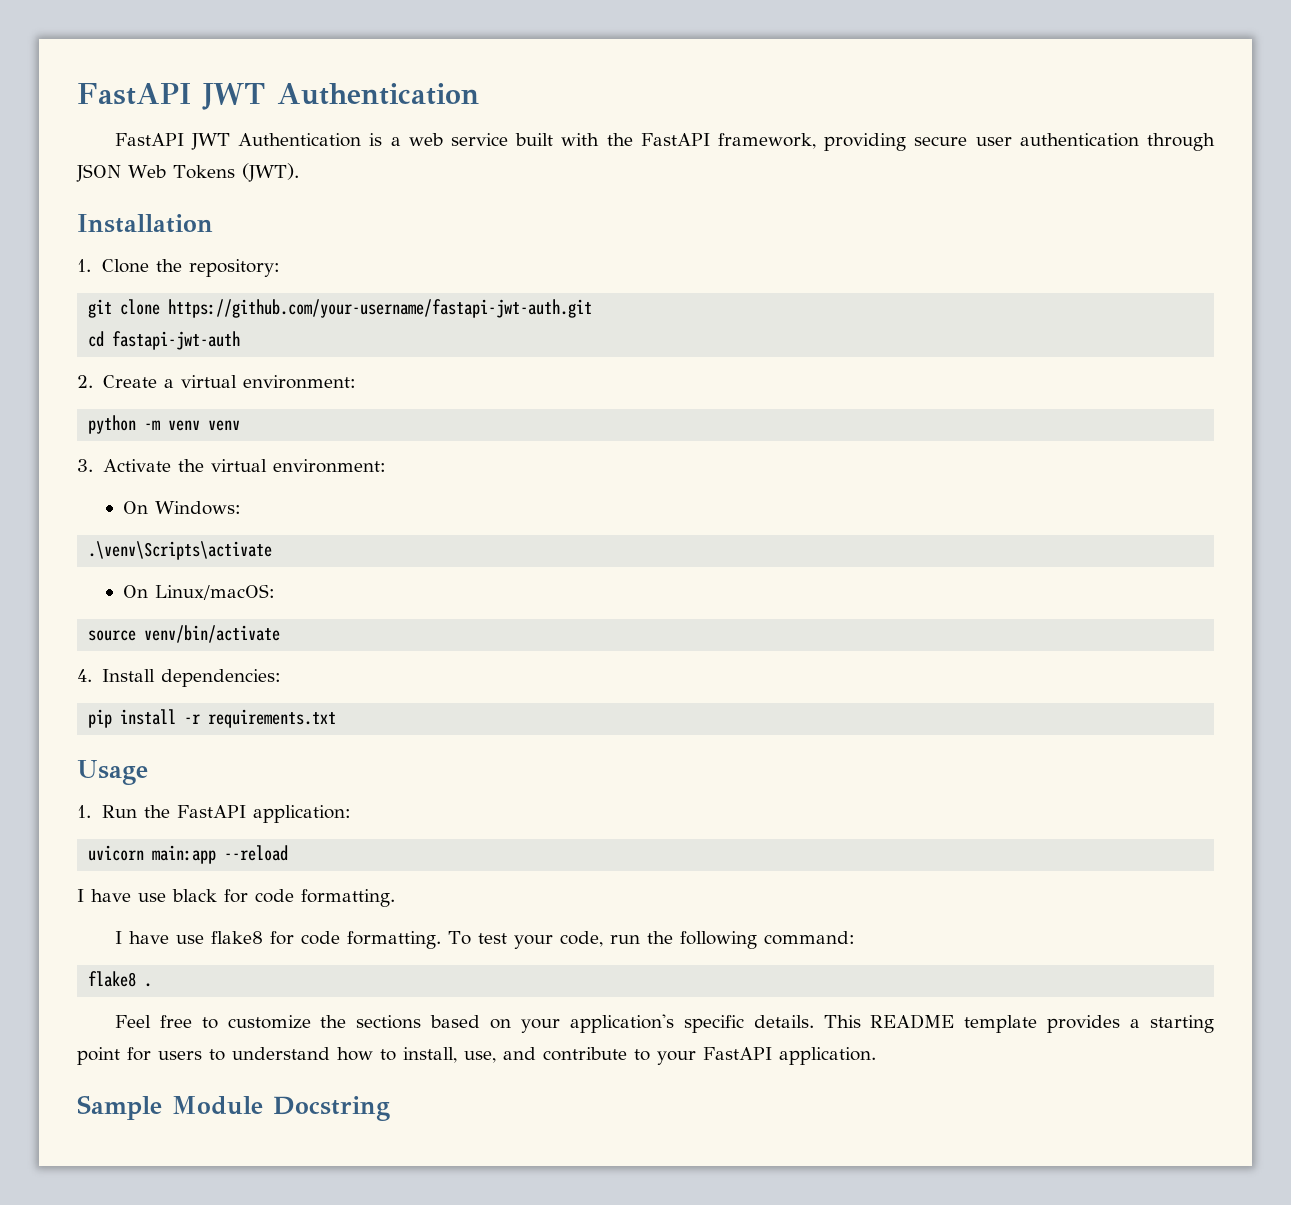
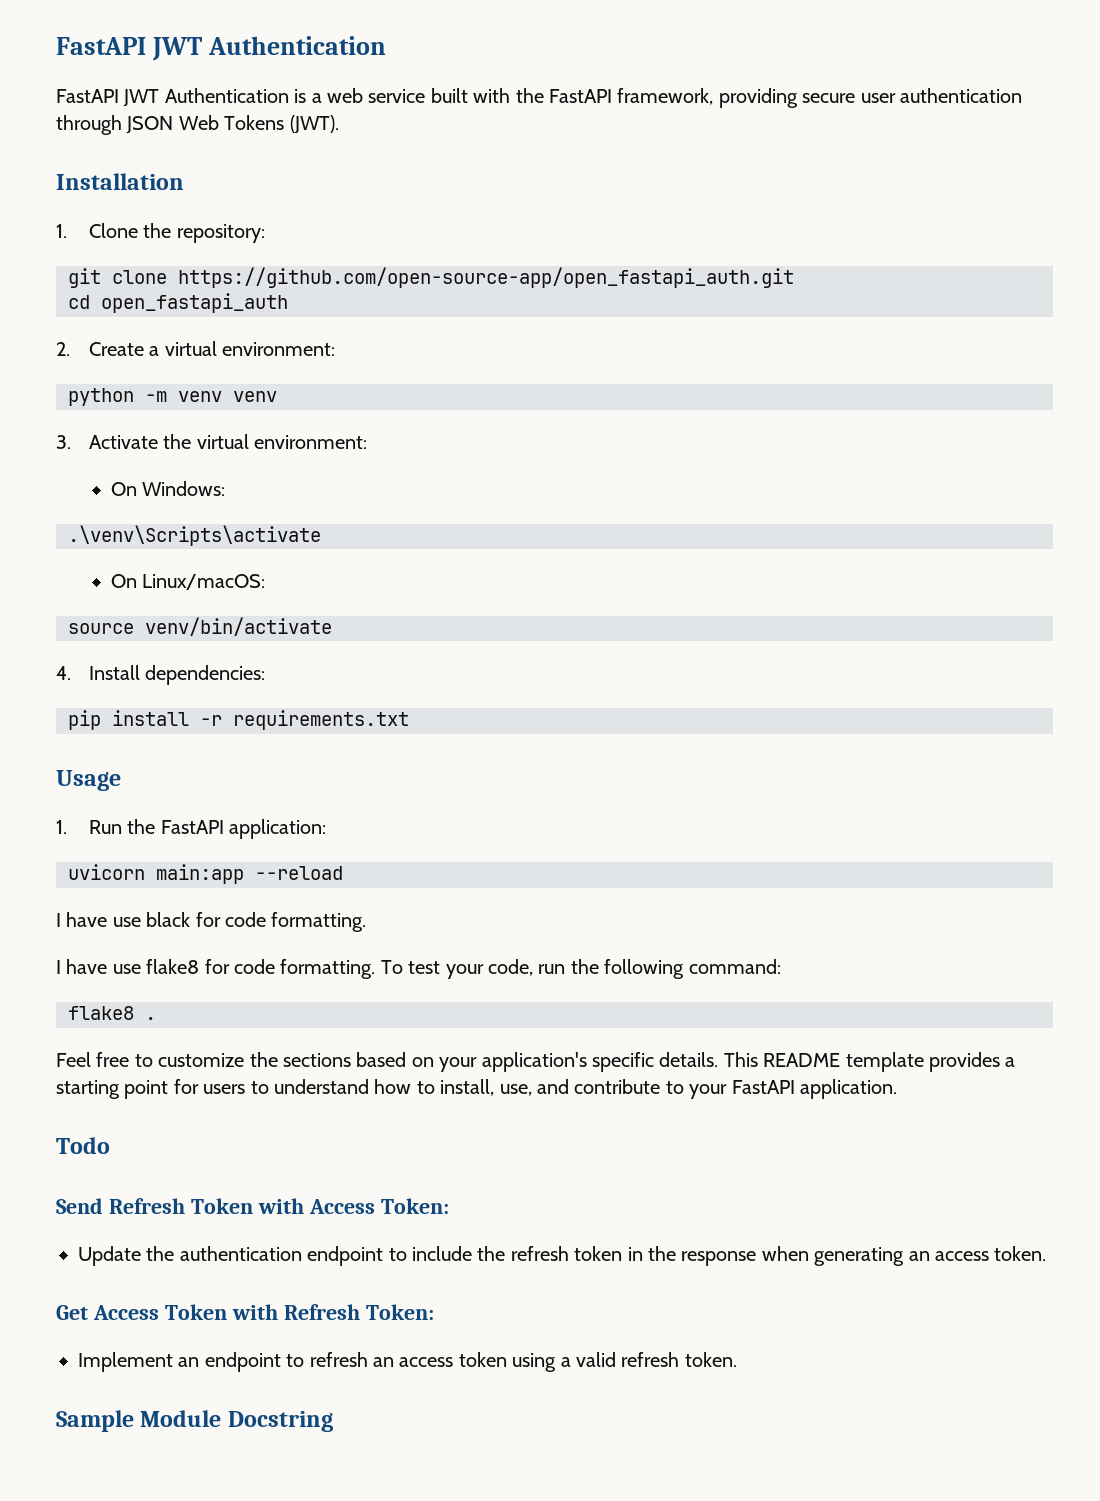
[168,299,593,318] https://github.com/your-username/fastapi-jwt-auth.git -> [178,267,794,288] https://github.com/open-source-app/open_fastapi_auth.git
[112,331,241,350] fastapi-jwt-auth -> [101,293,288,313] open_fastapi_auth
(876, 1056) none -> [56,1137,110,1154] [56,1198,449,1214] [78,1246,1047,1266] [56,1304,434,1320] [78,1352,737,1372] // Todo // Send Refresh Token with Access Token: // Update the authentication endpoint to include the refresh token in the response when generating an access token. // Get Access Token with Refresh Token: // Implement an endpoint to refresh an access token using a valid refresh token.

